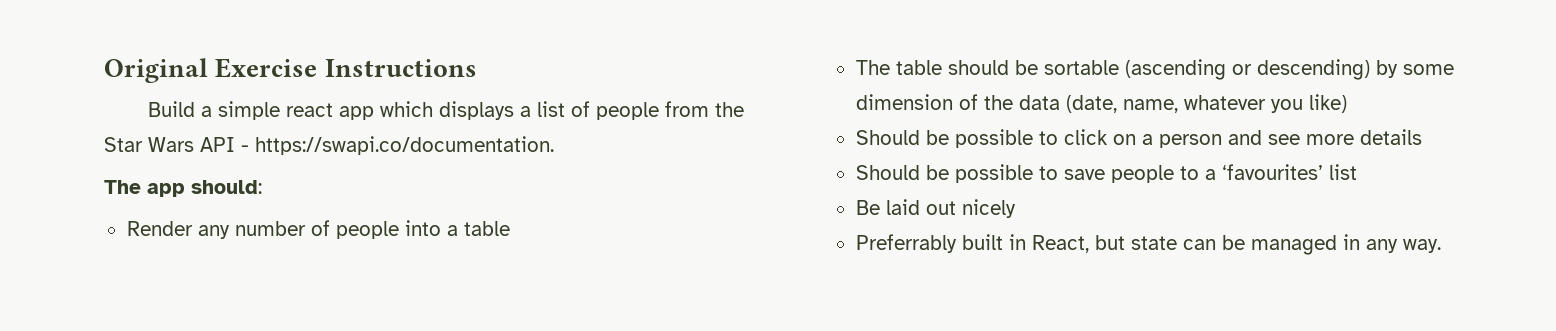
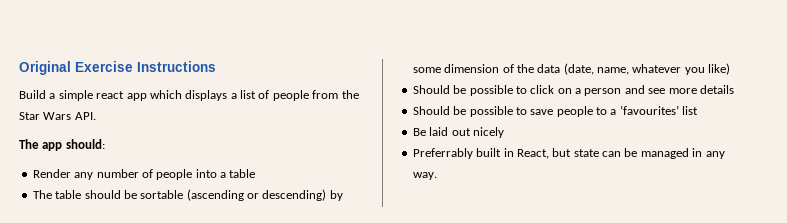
[200,136,554,155] API - https://swapi.co/documentation. -> [74,112,96,120] API.

